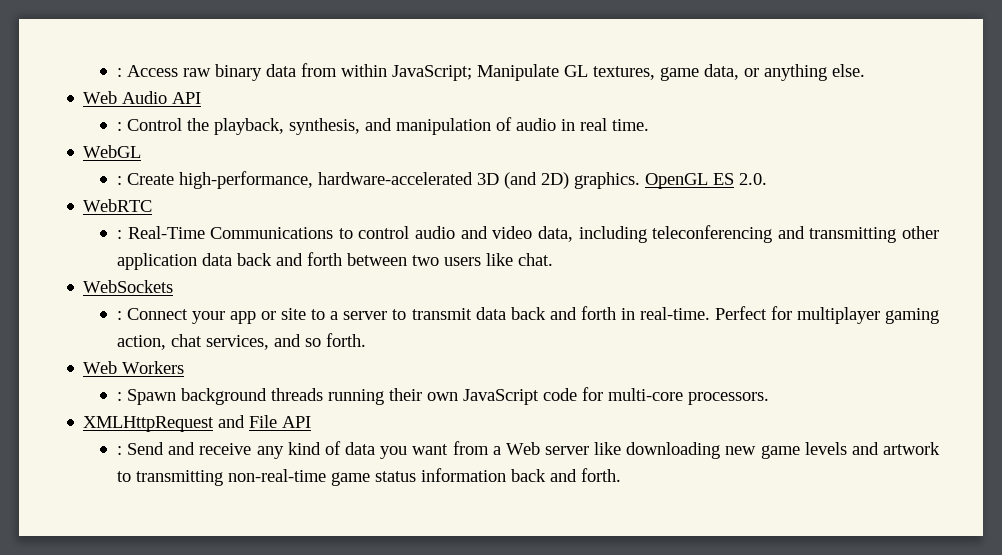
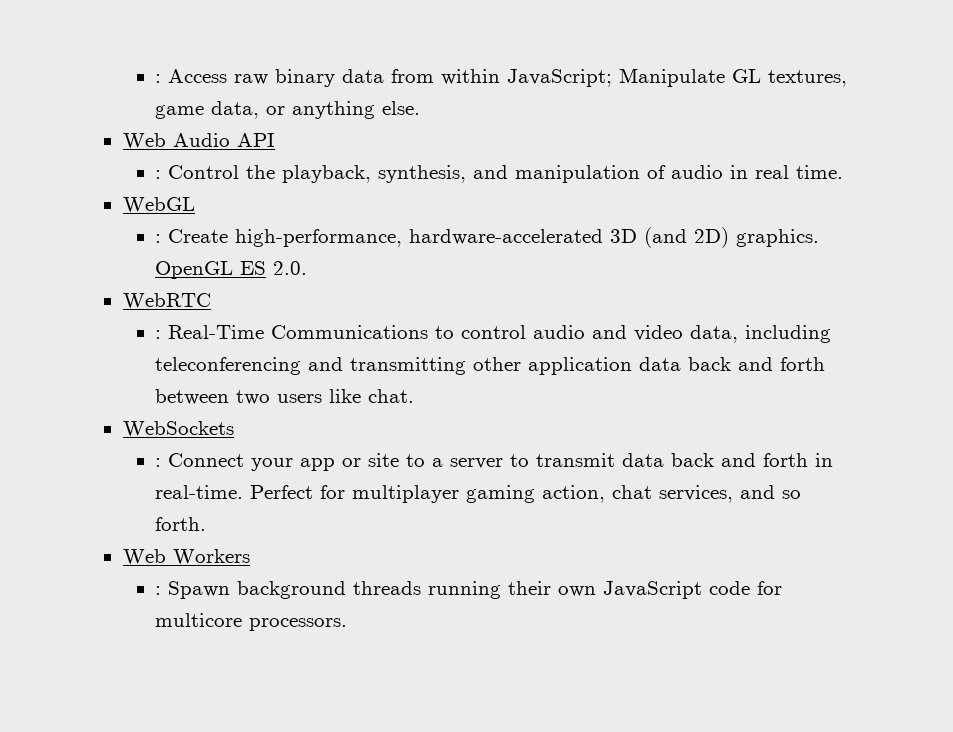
[608,388,684,401] multi-core -> [154,613,242,627] multicore
[83,415,312,432] [117,441,940,459] [117,468,622,486] // XMLHttpRequest and File API // : Send and receive any kind of data you want from a Web server like downloading new game levels and artwork to transmitting non-real-time game status information back and forth. -> (347, 624) none

